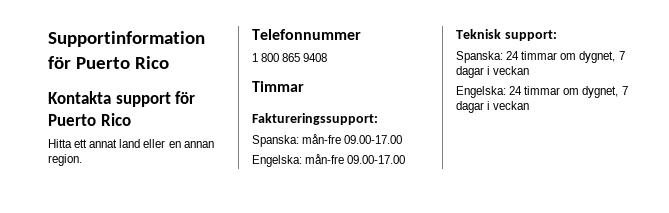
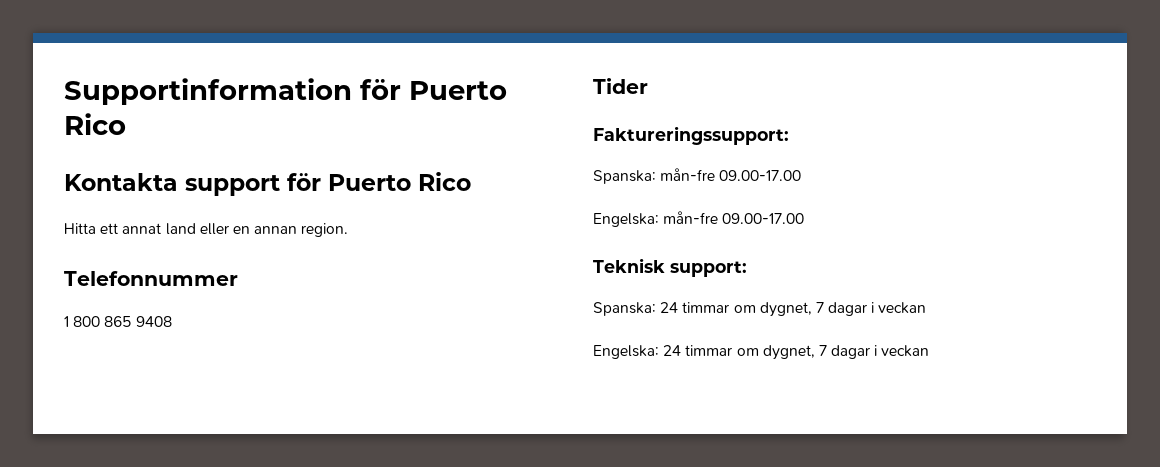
[252,81,304,92] Timmar -> [593,78,648,94] Tider

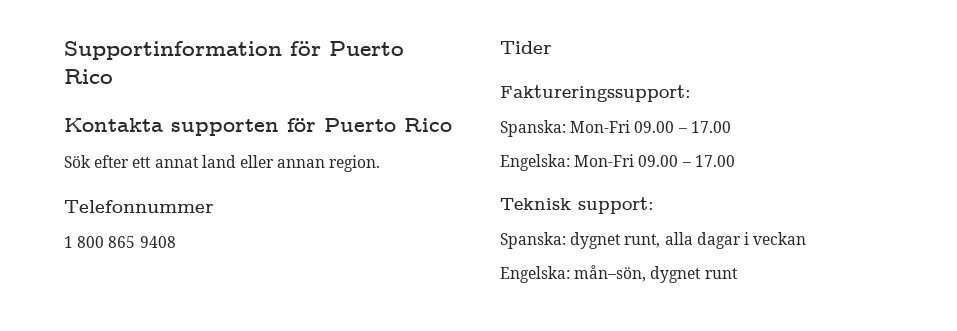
[185,172,471,196] [64,223,96,234] support för Puerto Rico // Hitta -> [171,118,452,136] [64,155,130,168] supporten för Puerto Rico // Sök efter
[232,226,250,234] en -> (274, 161) none
[660,168,802,181] [593,211,805,227] [593,258,747,277] [593,302,927,317] [593,345,930,360] mån-fre 09.00-17.00 // Engelska: mån-fre 09.00-17.00 // Teknisk support: // Spanska: 24 timmar om dygnet, 7 dagar i veckan // Engelska: 24 timmar om dygnet, 7 dagar i veckan -> [570,120,731,133] [500,154,735,171] [500,197,654,214] [500,232,807,249] [500,265,738,283] Mon-Fri 09.00 – 17.00 // Engelska: Mon-Fri 09.00 – 17.00 // Teknisk support: // Spanska: dygnet runt, alla dagar i veckan // Engelska: mån–sön, dygnet runt

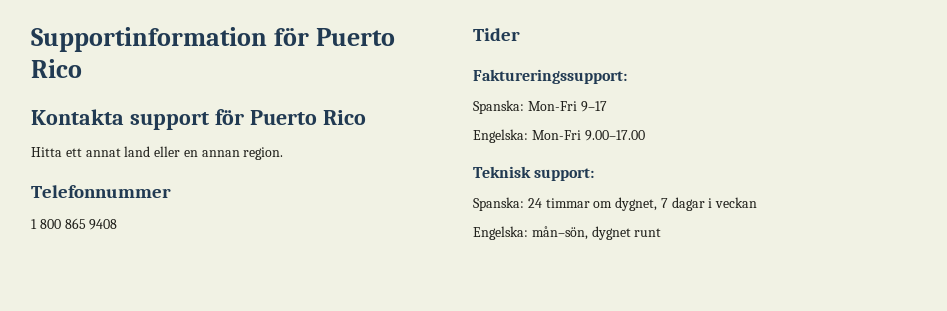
[171,118,452,136] [64,155,130,168] supporten för Puerto Rico // Sök efter -> [129,109,366,130] [31,147,62,157] support för Puerto Rico // Hitta
(274, 161) none -> [183,150,198,157] en
[634,121,731,133] 09.00 – 17.00 -> [580,101,607,112] 9–17
[638,155,735,167] 09.00 – 17.00 -> [584,130,645,141] 9.00–17.00
[570,232,693,249] dygnet runt, alla -> [527,197,668,211] 24 timmar om dygnet, 7

